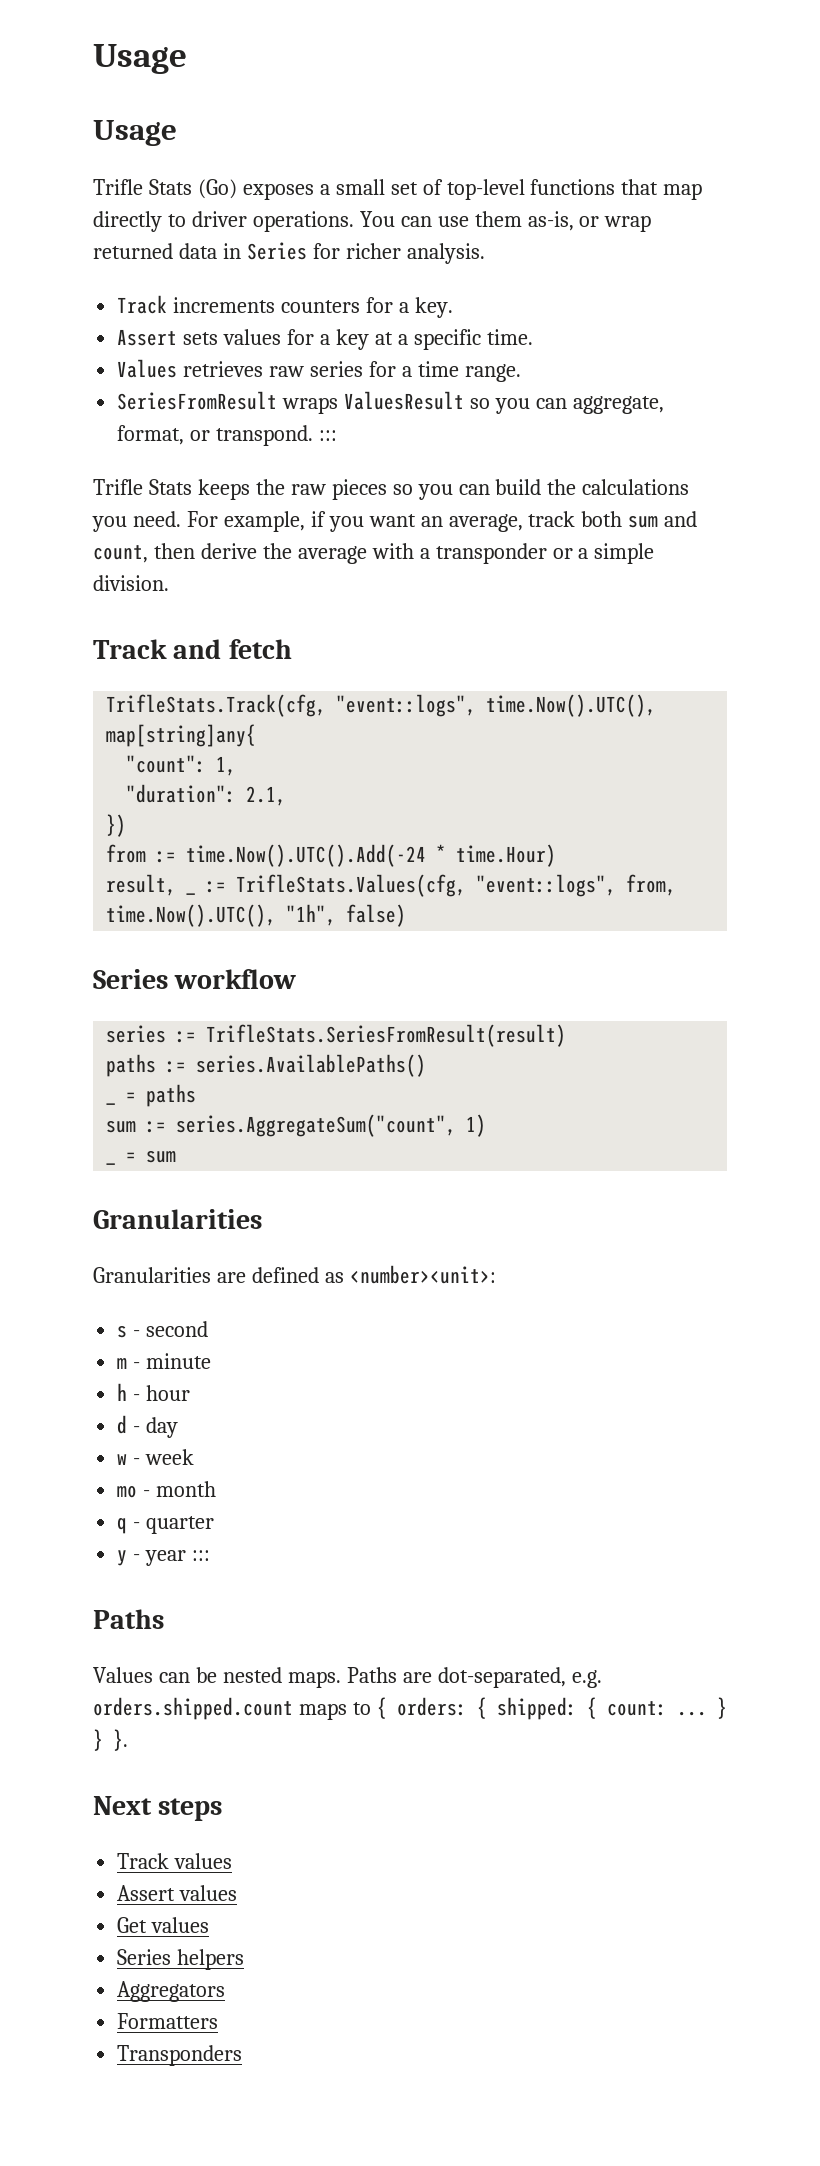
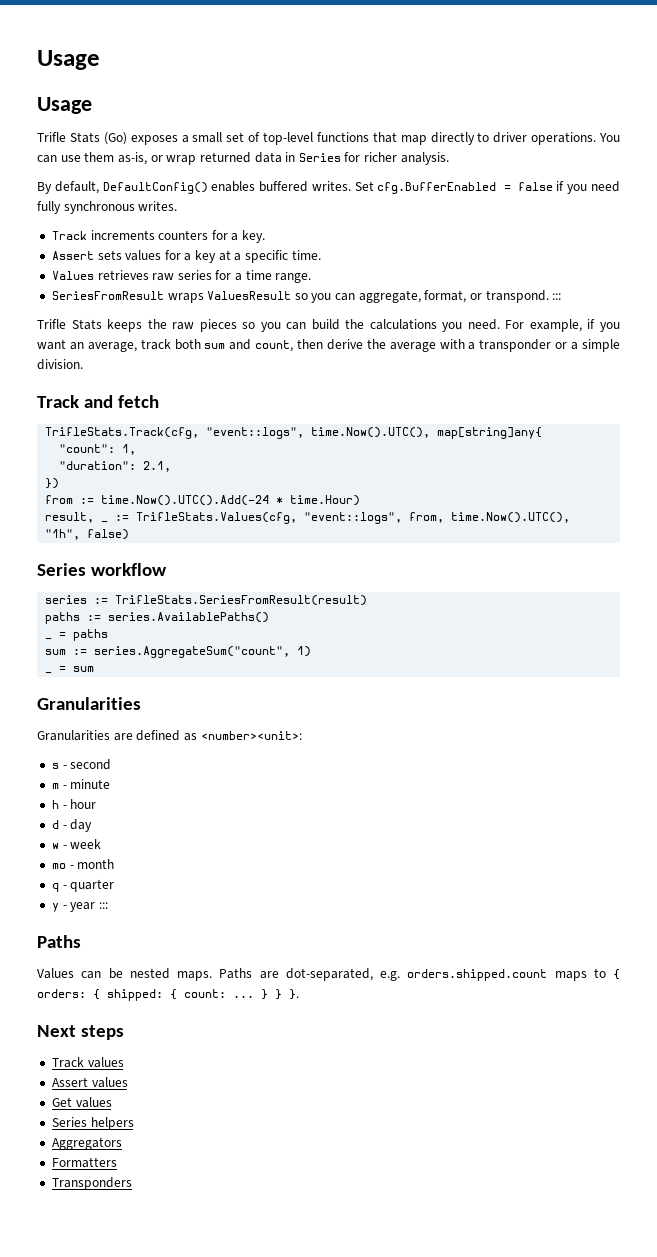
(485, 253) none -> [37,181,620,194] [37,201,178,214] // By default, DefaultConfig() enables buffered writes. Set cfg.BufferEnabled = false if you need fully synchronous writes.

